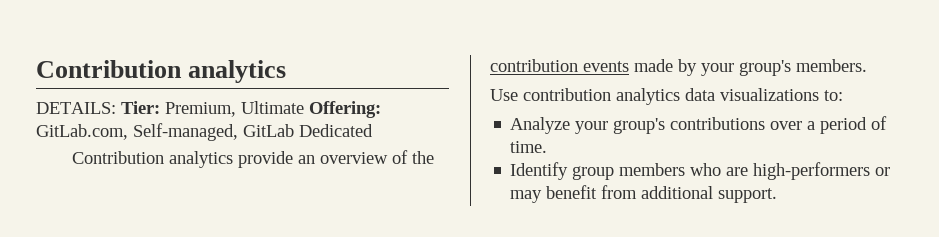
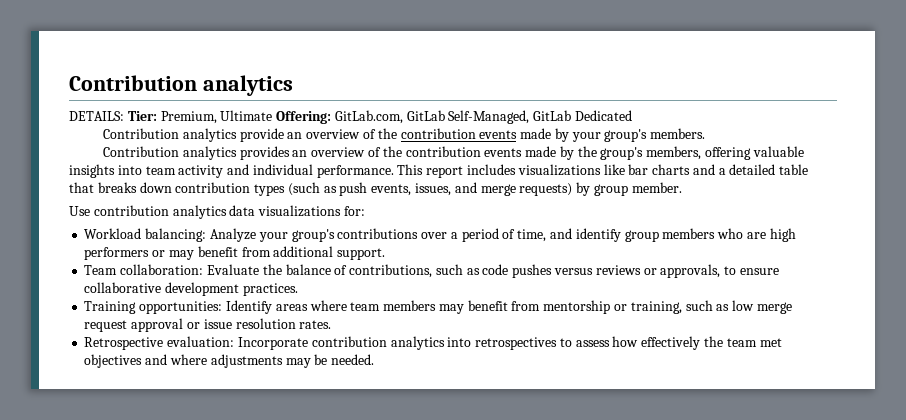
[133,123,238,141] Self-managed, -> [406,110,530,124] GitLab Self-Managed,
(867, 65) none -> [103,146,804,160] [69,164,809,178] [69,182,682,196] // Contribution analytics provides an overview of the contribution events made by the group's members, offering valuable insights into team activity and individual performance. This report includes visualizations like bar charts and a detailed table that breaks down contribution types (such as push events, issues, and merge requests) by group member.
[824,90,843,101] to: // -> [343,206,365,216] [84,228,207,242] for: // Workload balancing:
[510,141,548,153] [510,162,569,180] time. // Identify -> [517,228,621,242] time, and identify
[753,162,871,180] high-performers -> [769,228,796,242] [84,247,150,260] high performers
(778, 195) none -> [84,264,779,278] [84,282,298,296] [84,300,792,314] [84,318,332,332] [84,336,782,350] [84,354,375,368] // Team collaboration: Evaluate the balance of contributions, such as code pushes versus reviews or approvals, to ensure collaborative development practices. // Training opportunities: Identify areas where team members may benefit from mentorship or training, such as low merge request approval or issue resolution rates. // Retrospective evaluation: Incorporate contribution analytics into retrospectives to assess how effectively the team met objectives and where adjustments may be needed.

